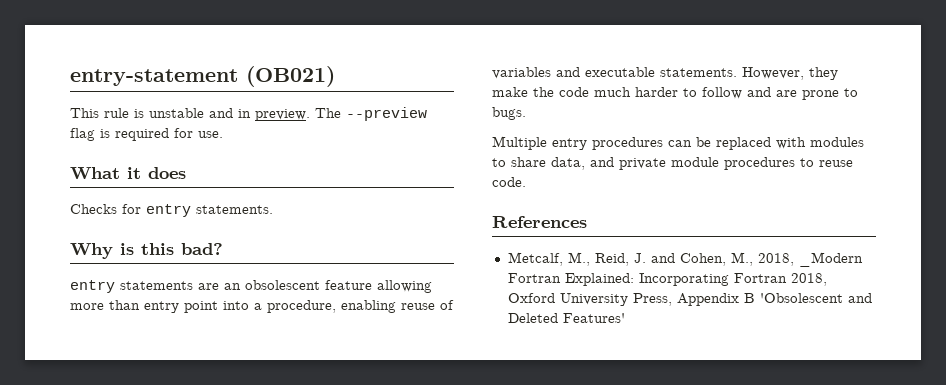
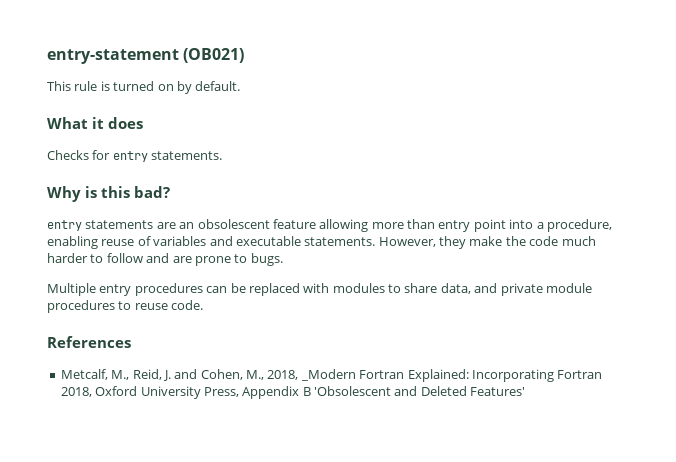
[149,107,427,121] [70,128,223,141] unstable and in preview. The --preview flag is required for use. -> [113,81,241,94] turned on by default.

